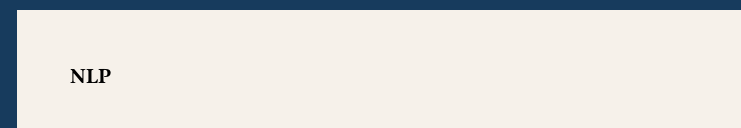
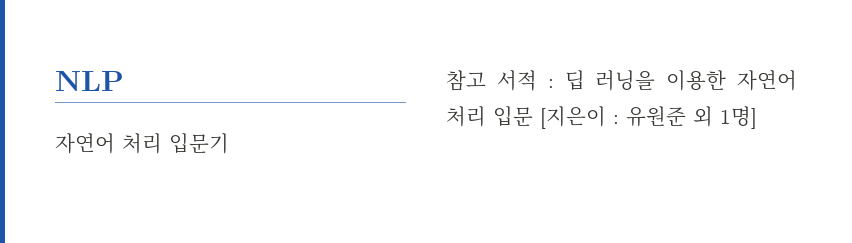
(111, 76) none -> [55,133,229,154] [446,70,797,91] [446,106,757,129] // 자연어 처리 입문기 // 참고 서적 : 딥 러닝을 이용한 자연어 처리 입문 [지은이 : 유원준 외 1명]

